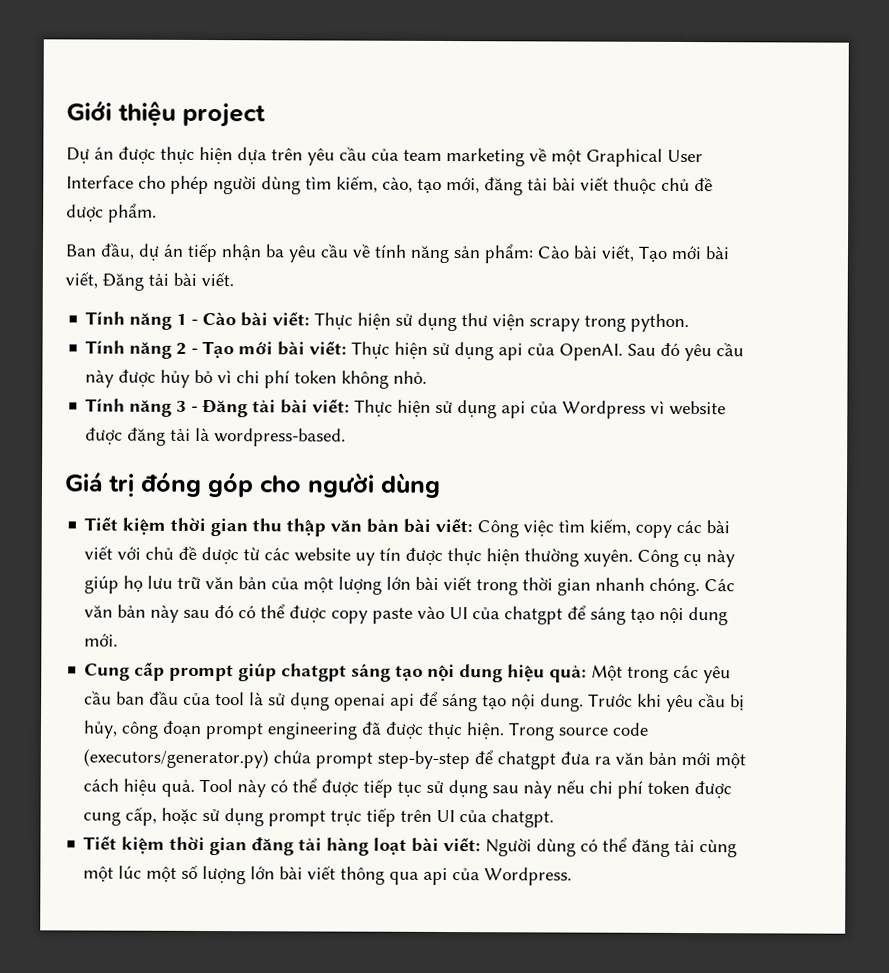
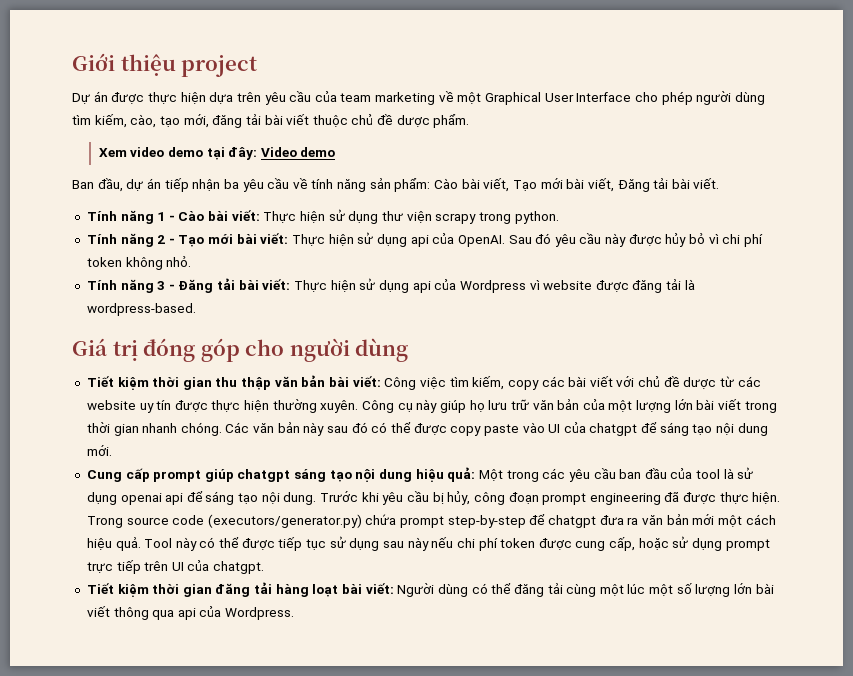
(157, 213) none -> [98,147,336,160] // Xem video demo tại đây: Video demo

